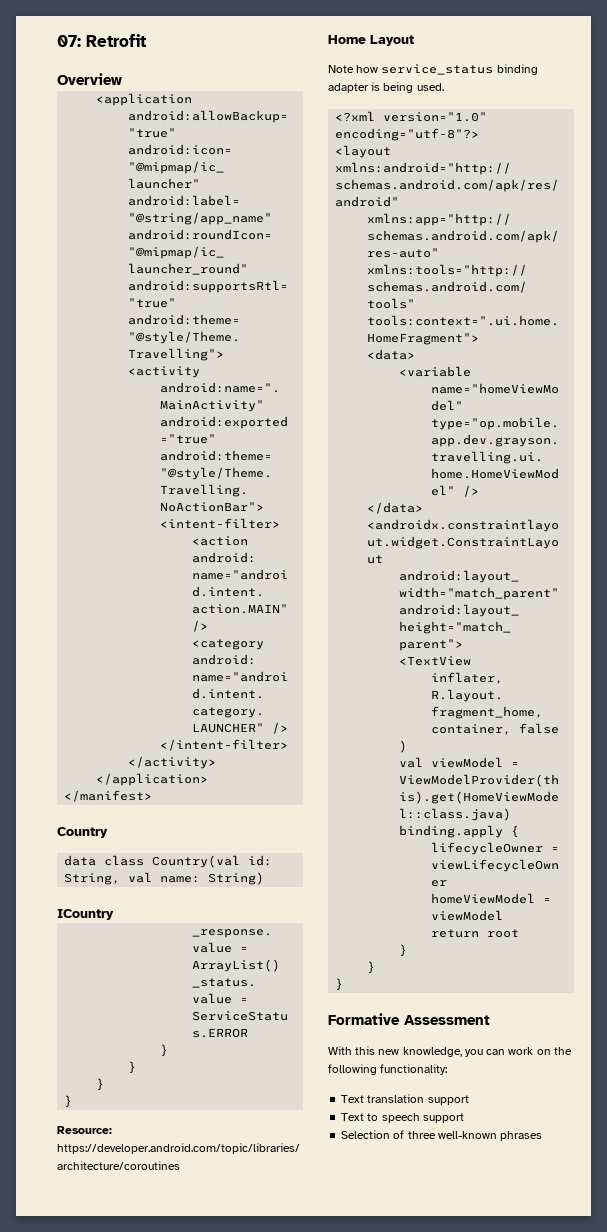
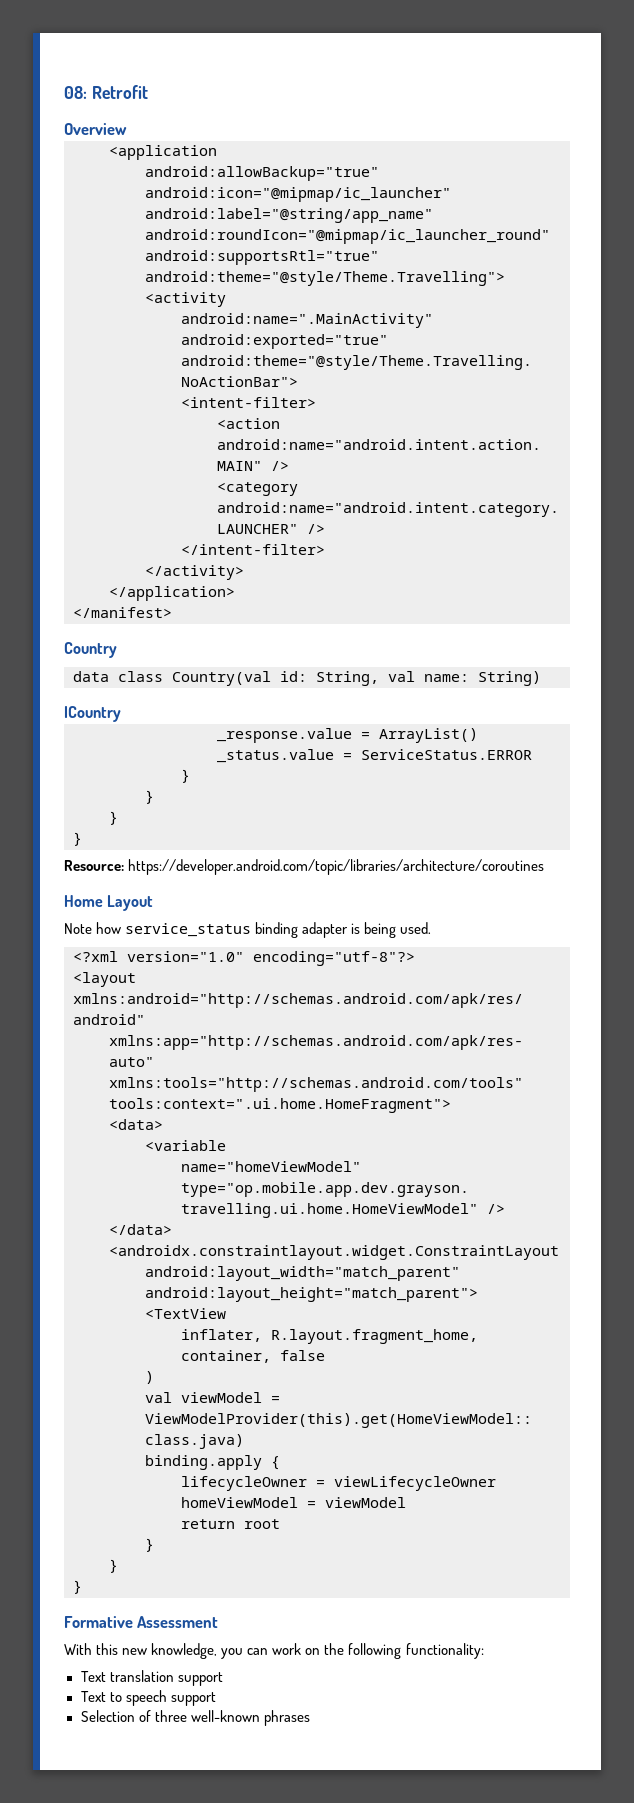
[57,35,81,47] 07: -> [64,86,87,99] 08:

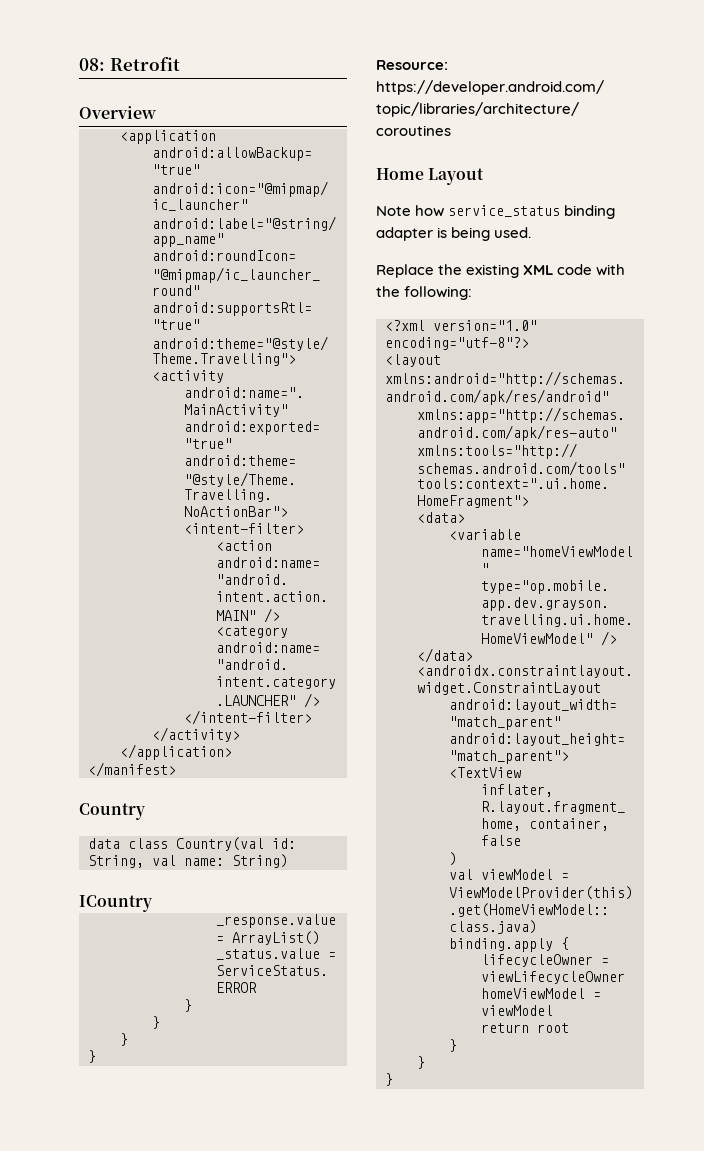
(432, 928) none -> [376,264,626,278] [376,286,473,300] // Replace the existing XML code with the following:
[64,1616,219,1628] [64,1643,484,1659] [80,1670,223,1686] [80,1690,216,1706] [80,1710,310,1726] // Formative Assessment // With this new knowledge, you can work on the following functionality: // Text translation support // Text to speech support // Selection of three well-known phrases -> (393, 1079) none

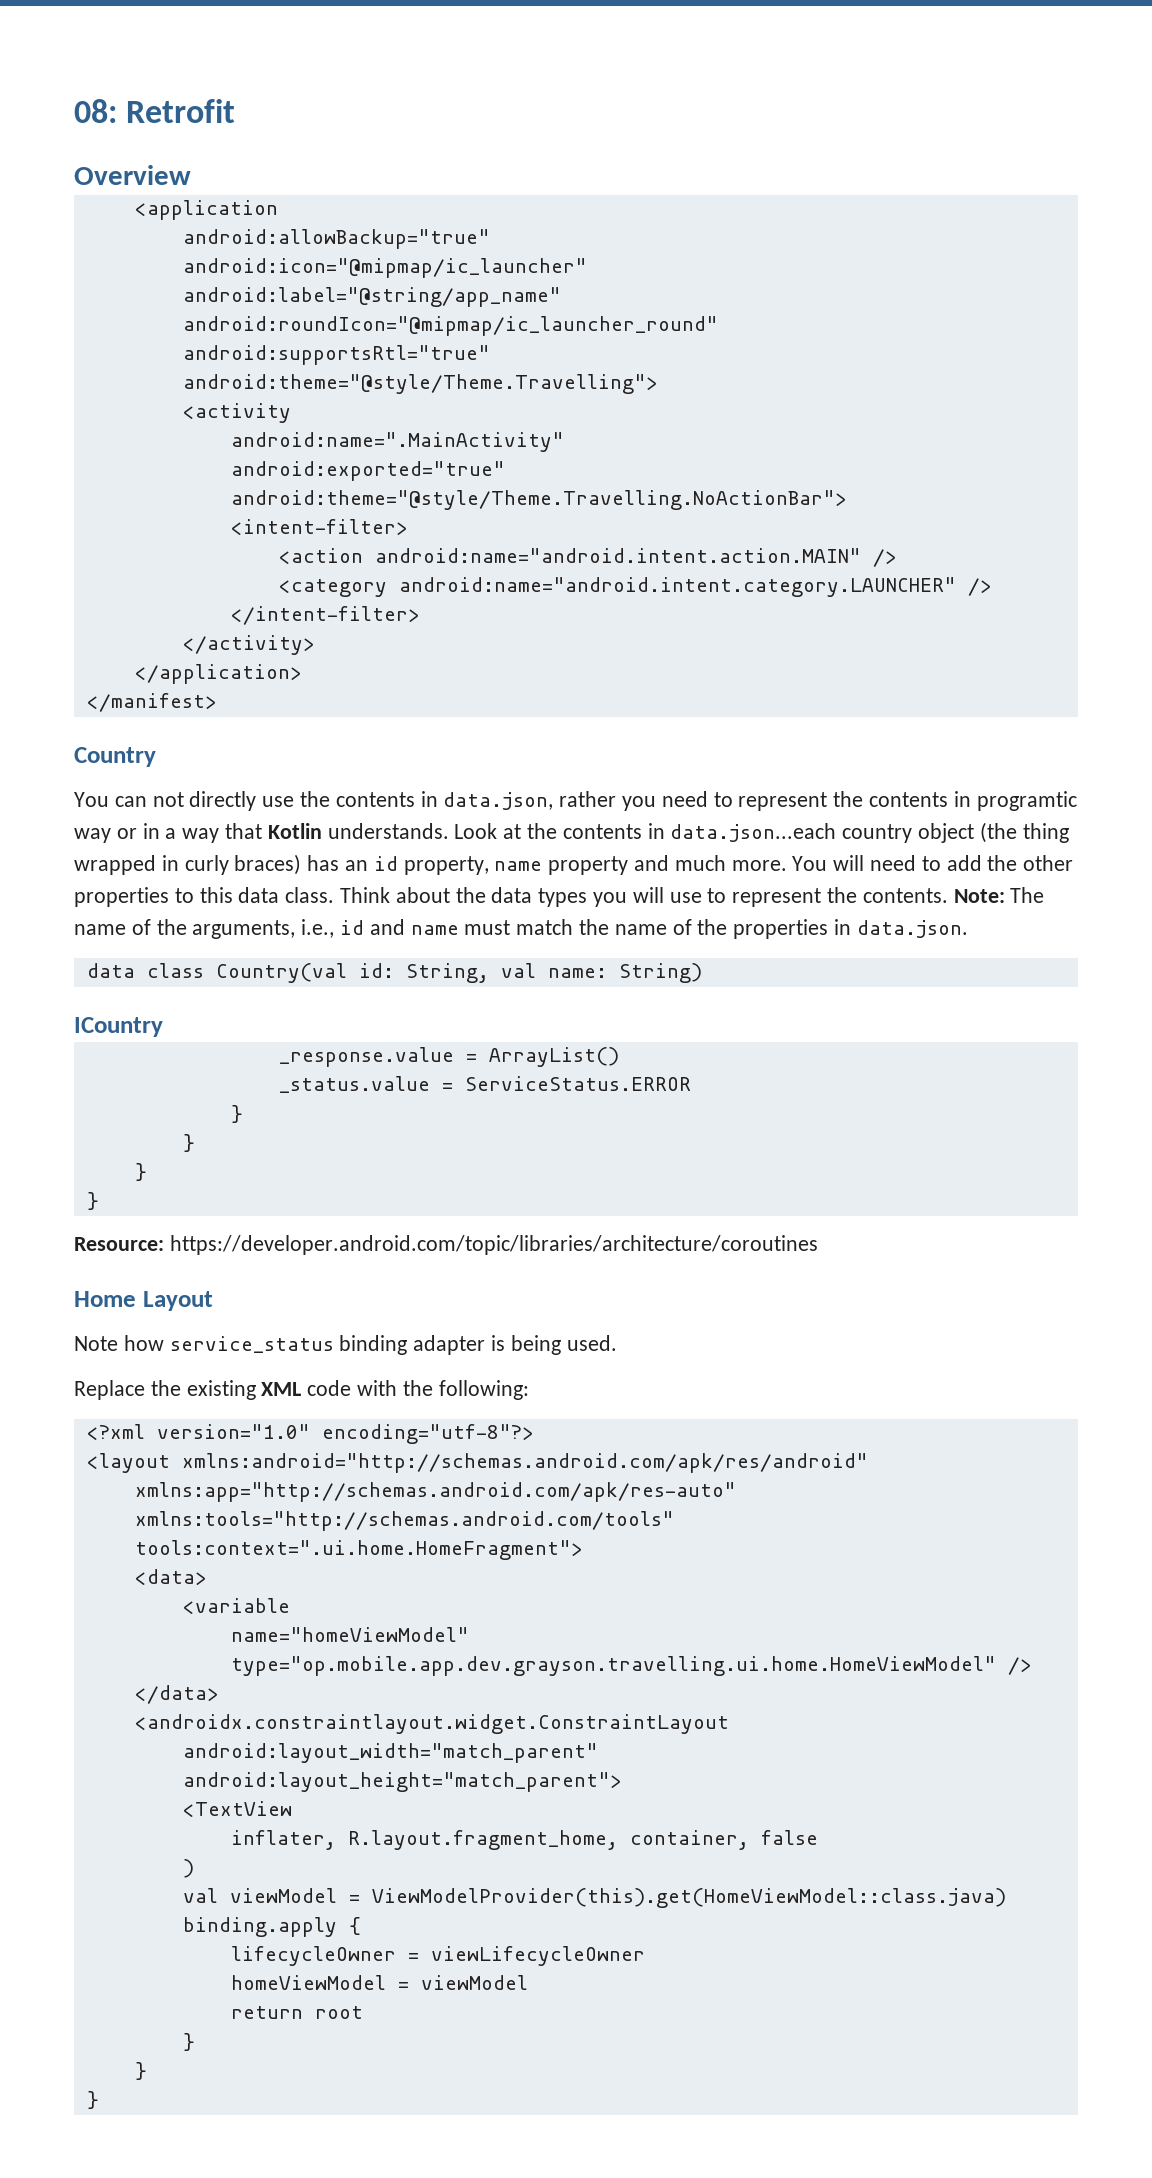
(145, 811) none -> [74,791,1077,811] [74,822,1069,843] [74,854,1074,875] [74,887,1045,907] [74,919,968,939] // You can not directly use the contents in data.json, rather you need to represent the contents in programtic way or in a way that Kotlin understands. Look at the contents in data.json...each country object (the thing wrapped in curly braces) has an id property, name property and much more. You will need to add the other properties to this data class. Think about the data types you will use to represent the contents. Note: The name of the arguments, i.e., id and name must match the name of the properties in data.json.

